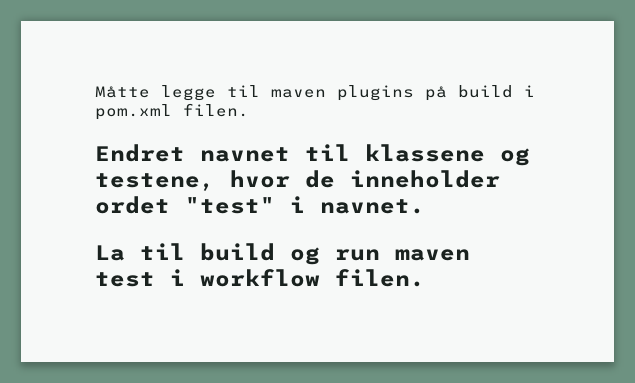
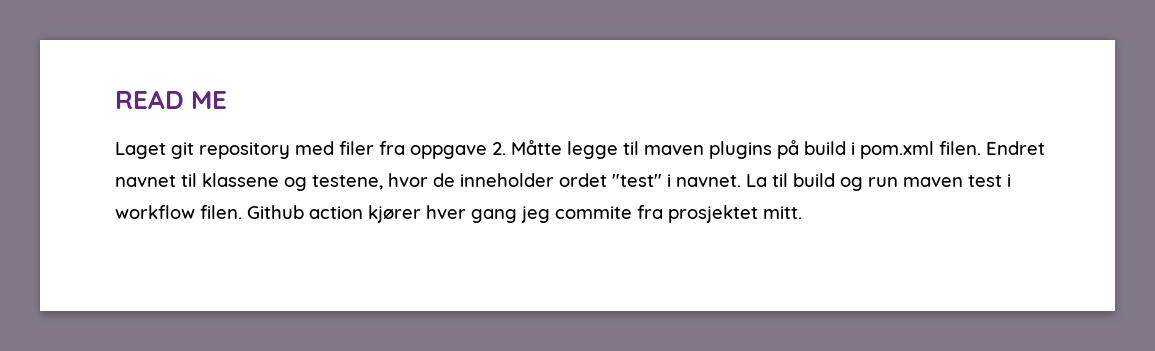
(95, 92) none -> [115,90,228,109] [115,141,506,159] READ ME // Laget git repository med filer fra oppgave 2.
(249, 110) // -> (981, 148) none
(425, 206) // -> (741, 181) none
(425, 278) none -> [247,205,802,223] Github action kjører hver gang jeg commite fra prosjektet mitt.

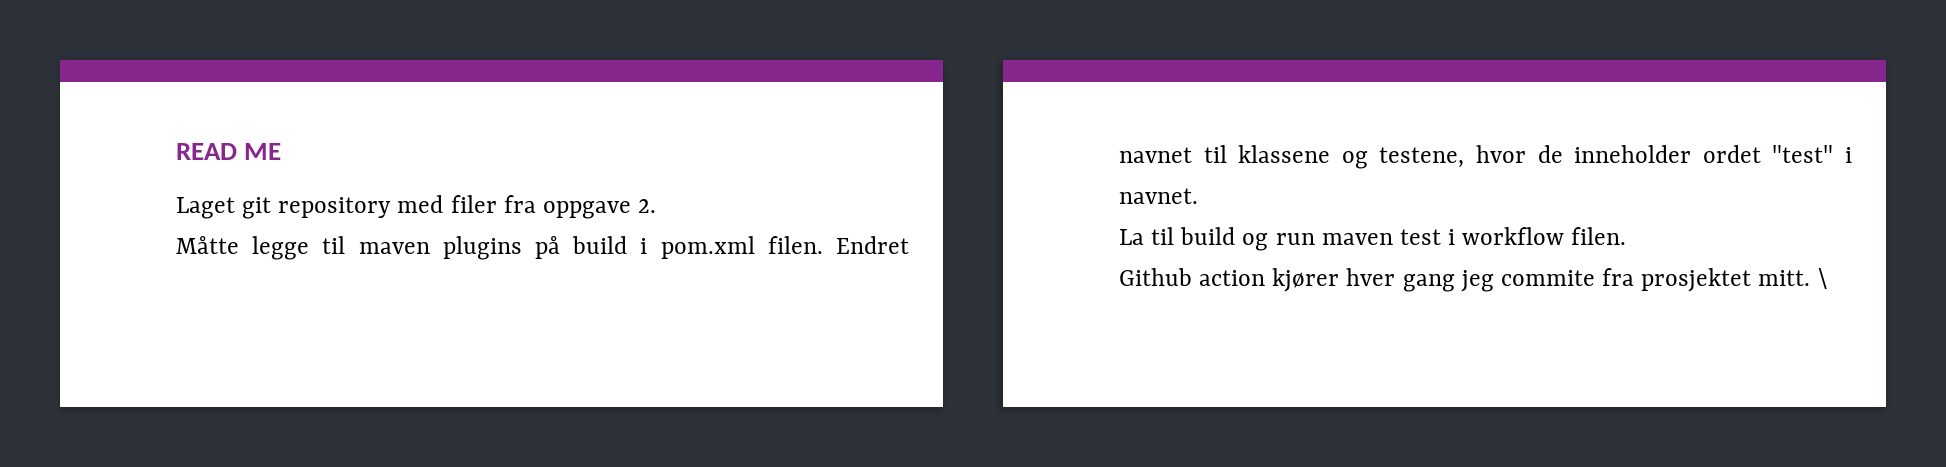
(506, 148) none -> (657, 206) //
(741, 181) none -> (1198, 196) //
(242, 212) none -> (1627, 236) //
(802, 212) none -> [1817,268,1827,289] \

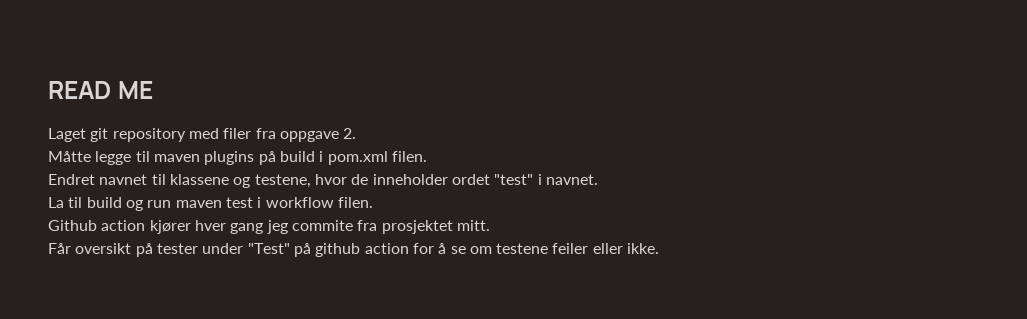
(823, 245) none -> (427, 156) //
[1817,268,1827,289] \ -> [48,243,660,257] // Får oversikt på tester under "Test" på github action for å se om testene feiler eller ikke.

